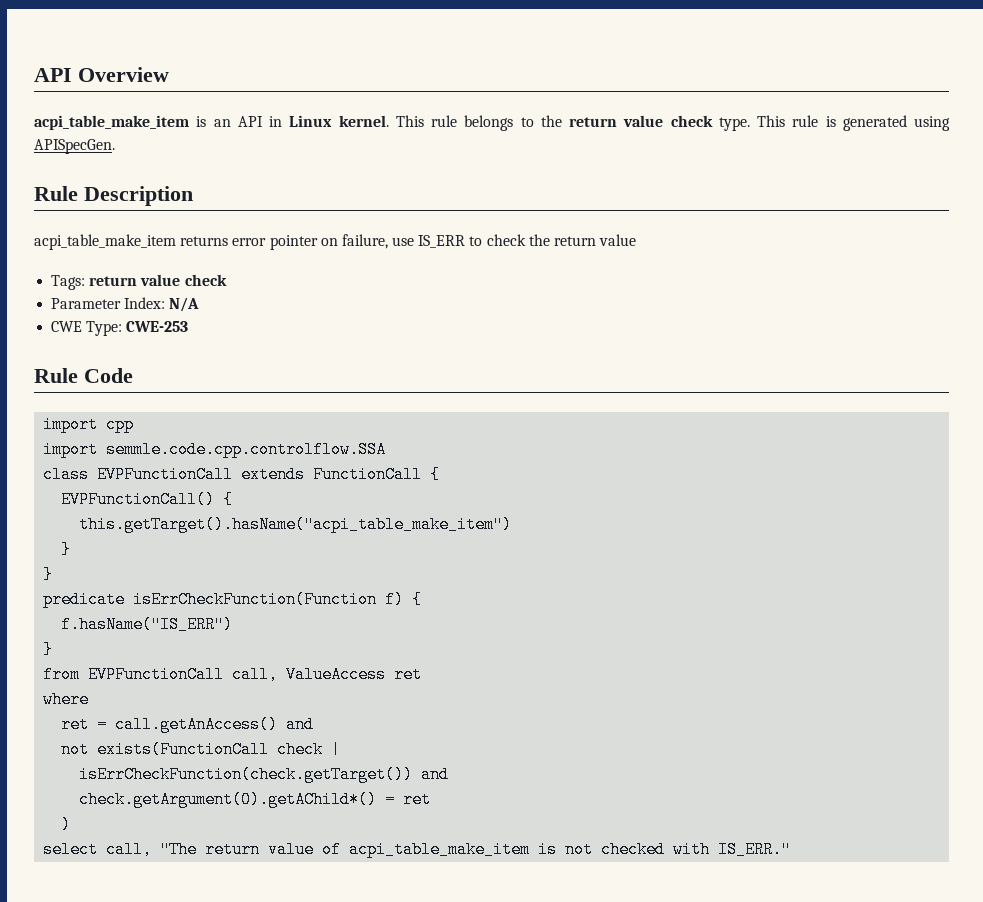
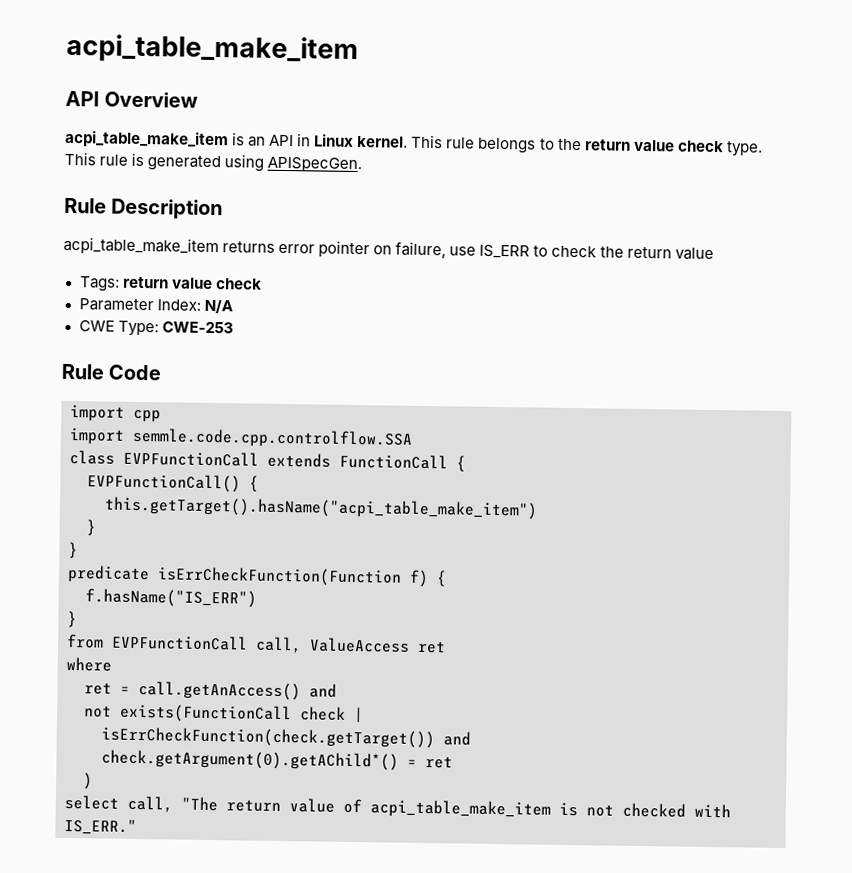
(34, 75) none -> [66,33,359,66] acpi_table_make_item //

